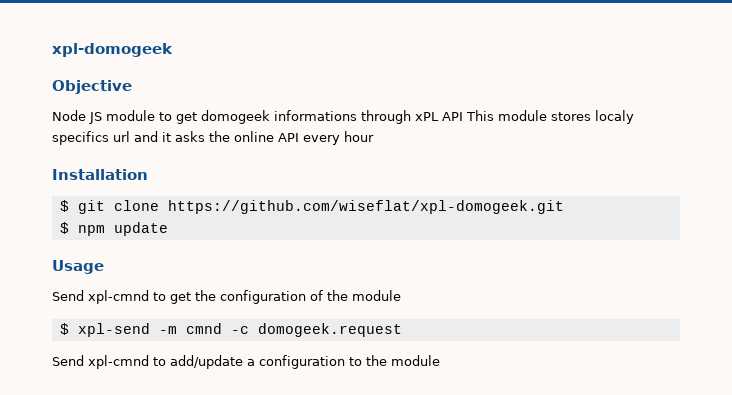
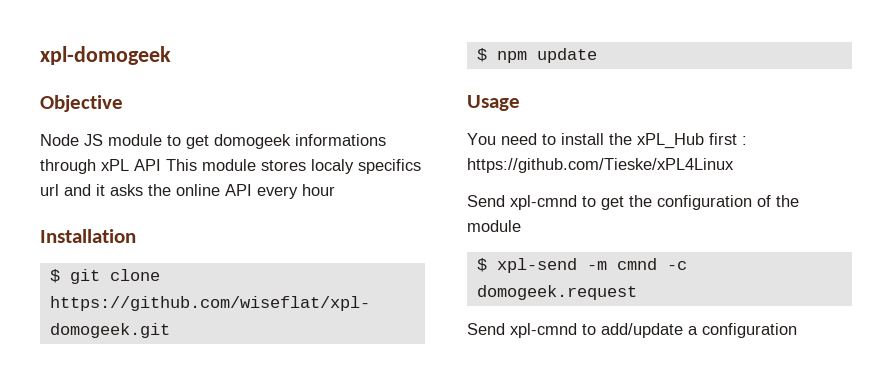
(104, 267) none -> [467,133,747,149] [467,158,734,173] // You need to install the xPL_Hub first : https://github.com/Tieske/xPL4Linux
[349,355,440,366] to the module -> (797, 330) none

